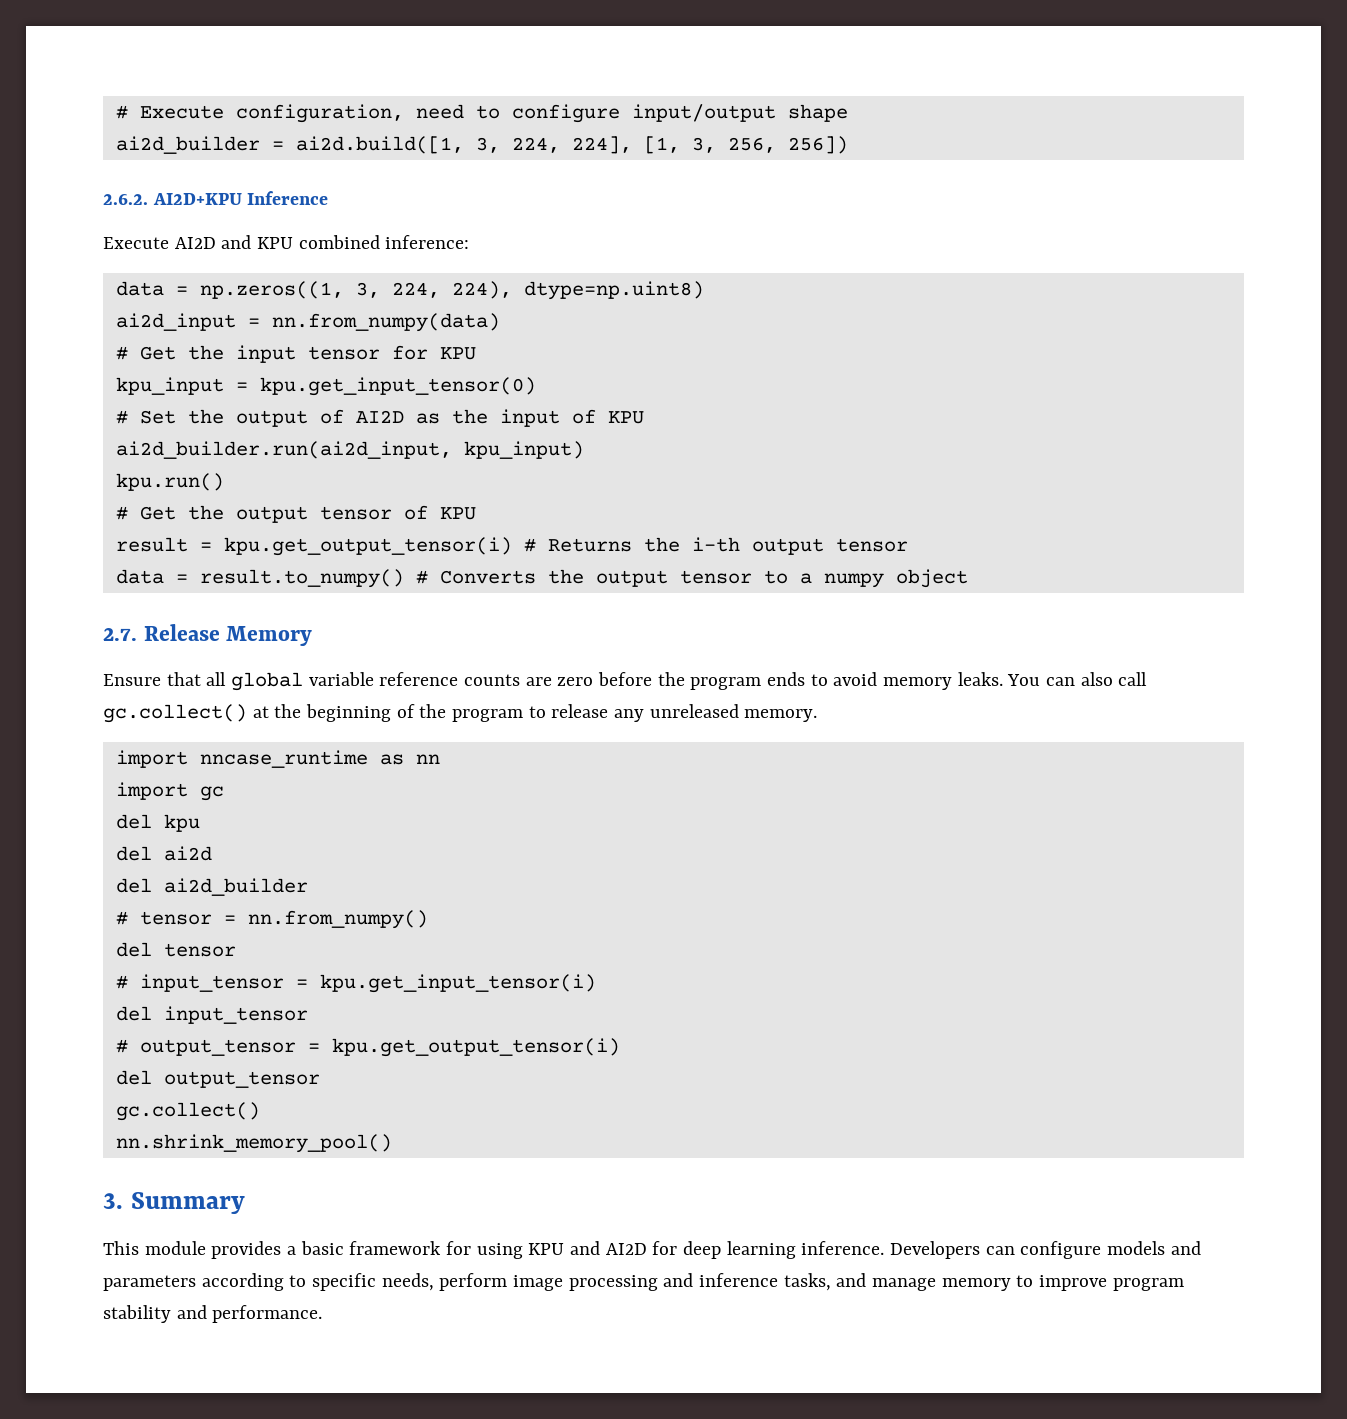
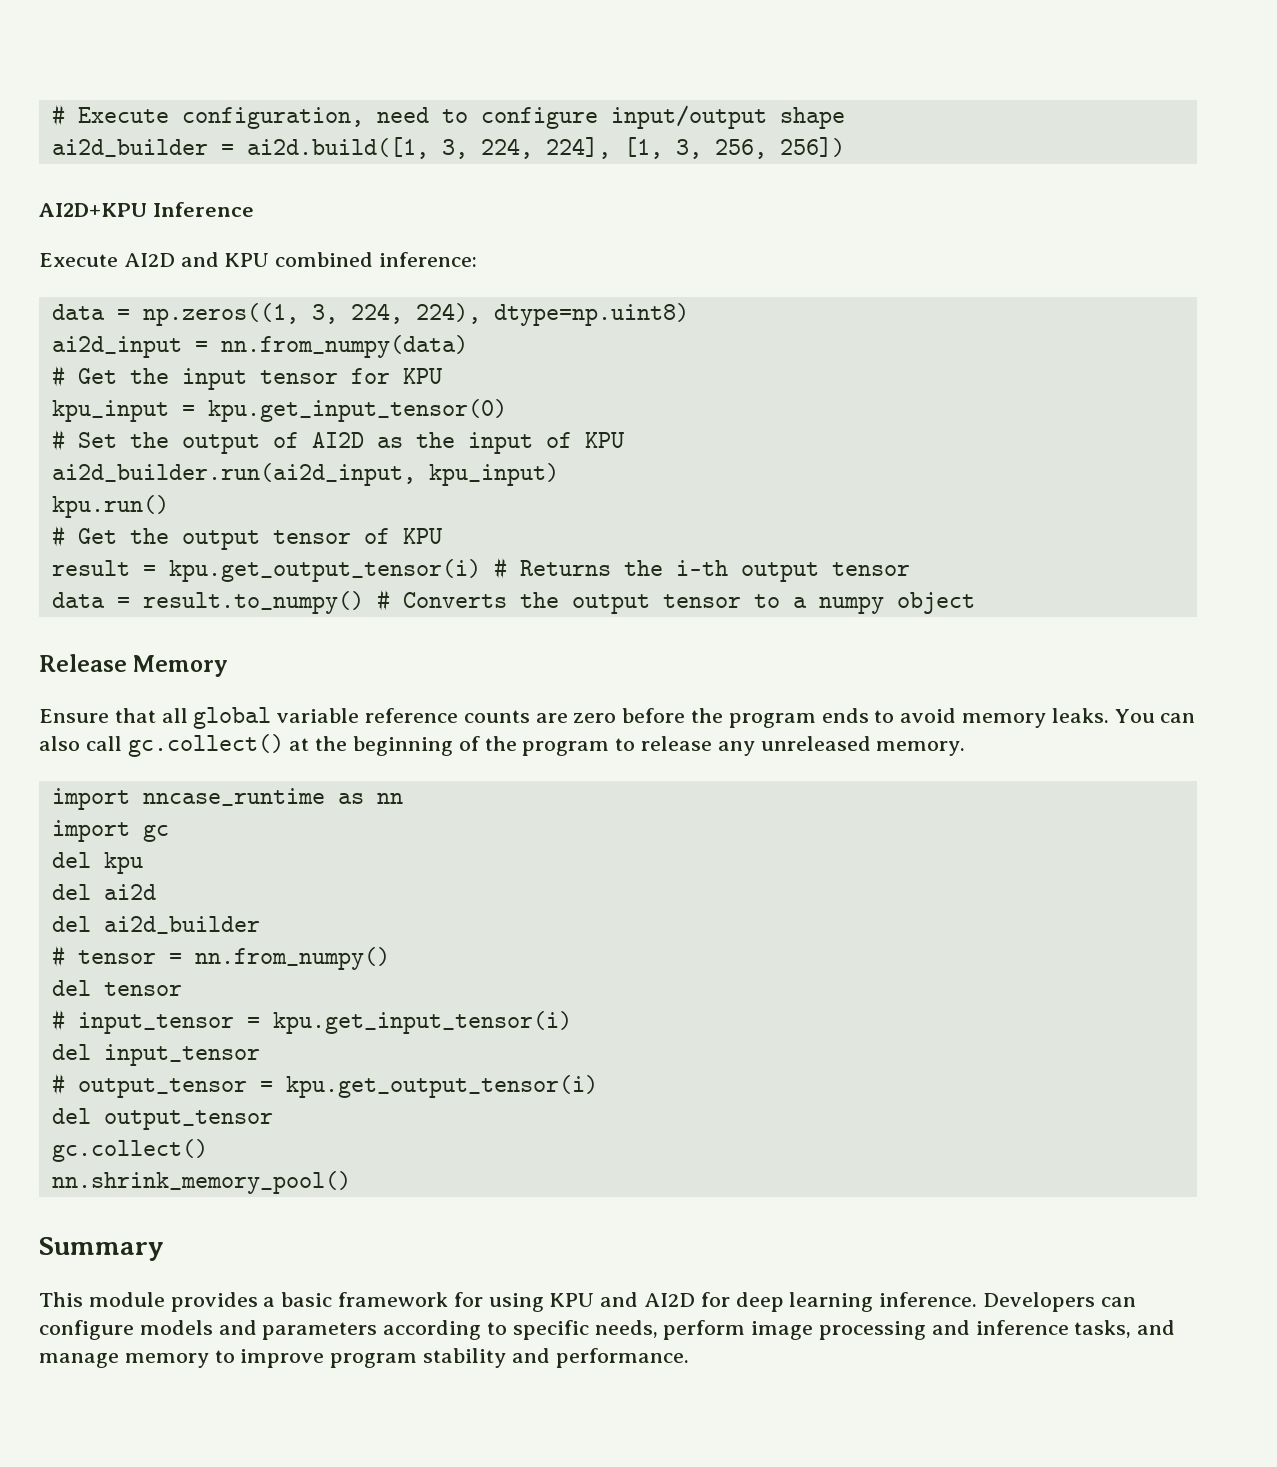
[103,194,148,205] 2.6.2. -> (845, 147) none
[103,628,137,641] 2.7. -> (975, 603) none
[103,1193,123,1209] 3. -> (351, 1182) none

